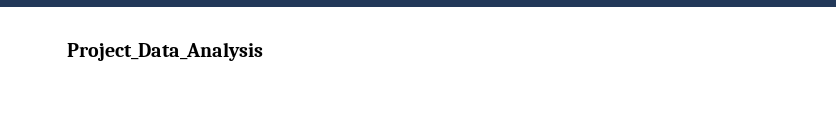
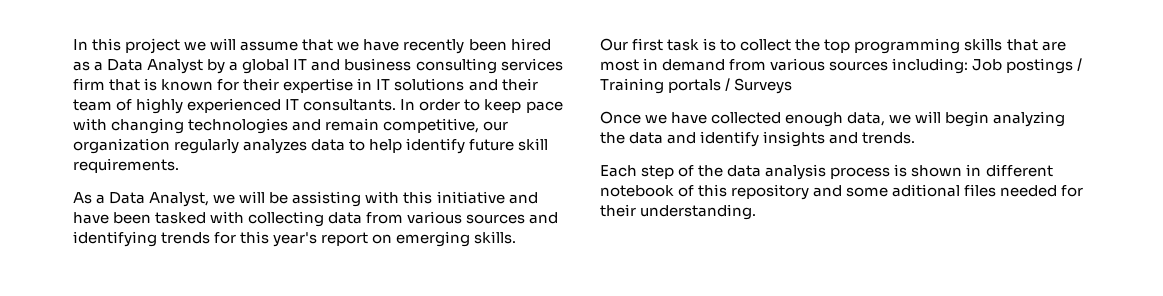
[67,42,263,61] Project_Data_Analysis -> [73,38,551,54] [73,58,563,74] [73,78,538,93] [73,98,563,114] [73,118,509,134] [73,138,549,154] [73,158,179,173] [73,191,538,207] [73,211,559,227] [73,231,517,247] [600,38,1066,54] [600,58,1083,74] [600,78,793,94] [600,111,1066,127] [600,131,916,147] [600,164,1053,180] [600,184,1084,200] [600,204,757,220] In this project we will assume that we have recently been hired as a Data Analyst by a global IT and business consulting services firm that is known for their expertise in IT solutions and their team of highly experienced IT consultants. In order to keep pace with changing technologies and remain competitive, our organization regularly analyzes data to help identify future skill requirements. // As a Data Analyst, we will be assisting with this initiative and have been tasked with collecting data from various sources and identifying trends for this year's report on emerging skills. // Our first task is to collect the top programming skills that are most in demand from various sources including: Job postings / Training portals / Surveys // Once we have collected enough data, we will begin analyzing the data and identify insights and trends. // Each step of the data analysis process is shown in different notebook of this repository and some aditional files needed for their understanding.

